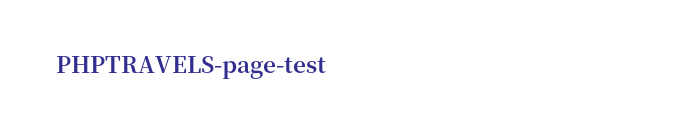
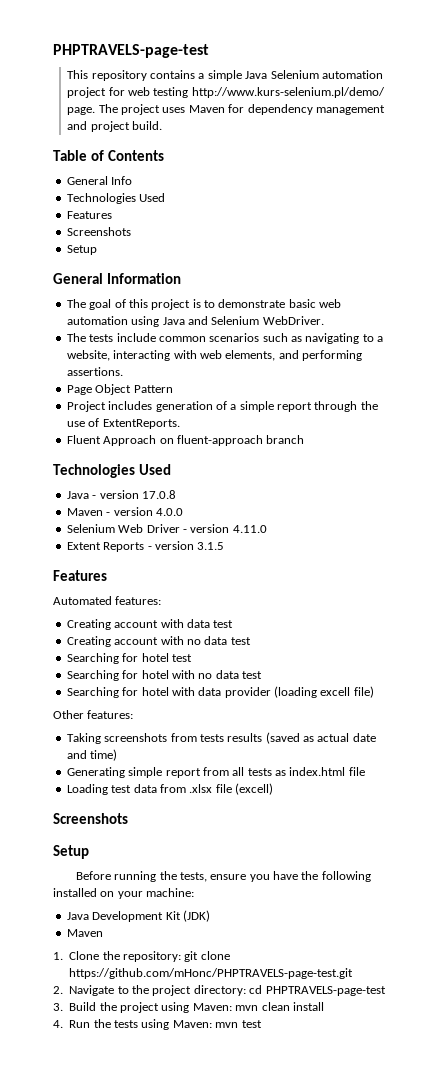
[56,56,326,79] PHPTRAVELS-page-test -> [53,44,209,58] [67,70,383,81] [67,87,385,98] [67,104,385,115] [67,121,163,132] [53,150,164,161] [66,176,133,185] [66,193,166,204] [66,211,112,219] [66,227,131,236] [66,245,97,255] [53,273,181,284] [66,299,342,310] [66,316,324,327] [66,333,384,344] [66,350,362,361] [66,367,123,376] [66,384,173,395] [66,401,378,412] [66,418,180,429] [66,435,305,446] [53,464,171,478] [66,490,176,499] [66,507,183,516] [66,524,267,533] [66,541,225,552] [53,570,107,581] [53,596,162,605] [66,619,234,630] [66,636,251,647] [66,653,192,664] [66,670,262,681] [66,686,374,698] [53,710,134,719] [66,732,376,744] [66,749,118,761] [66,767,365,778] [66,783,273,795] [53,813,128,824] [53,845,89,859] [75,871,371,882] [53,888,195,899] [66,910,210,922] [66,929,103,937] [53,951,230,962] [69,968,354,979] [53,985,386,996] [53,1002,324,1013] [53,1019,262,1030] PHPTRAVELS-page-test // This repository contains a simple Java Selenium automation project for web testing http://www.kurs-selenium.pl/demo/ page. The project uses Maven for dependency management and project build. // Table of Contents // General Info // Technologies Used // Features // Screenshots // Setup // General Information // The goal of this project is to demonstrate basic web automation using Java and Selenium WebDriver. // The tests include common scenarios such as navigating to a website, interacting with web elements, and performing assertions. // Page Object Pattern // Project includes generation of a simple report through the use of ExtentReports. // Fluent Approach on fluent-approach branch // Technologies Used // Java - version 17.0.8 // Maven - version 4.0.0 // Selenium Web Driver - version 4.11.0 // Extent Reports - version 3.1.5 // Features // Automated features: // Creating account with data test // Creating account with no data test // Searching for hotel test // Searching for hotel with no data test // Searching for hotel with data provider (loading excell file) // Other features: // Taking screenshots from tests results (saved as actual date and time) // Generating simple report from all tests as index.html file // Loading test data from .xlsx file (excell) // Screenshots // Setup // Before running the tests, ensure you have the following installed on your machine: // Java Development Kit (JDK) // Maven // 1. Clone the repository: git clone https://github.com/mHonc/PHPTRAVELS-page-test.git // 2. Navigate to the project directory: cd PHPTRAVELS-page-test // 3. Build the project using Maven: mvn clean install // 4. Run the tests using Maven: mvn test

